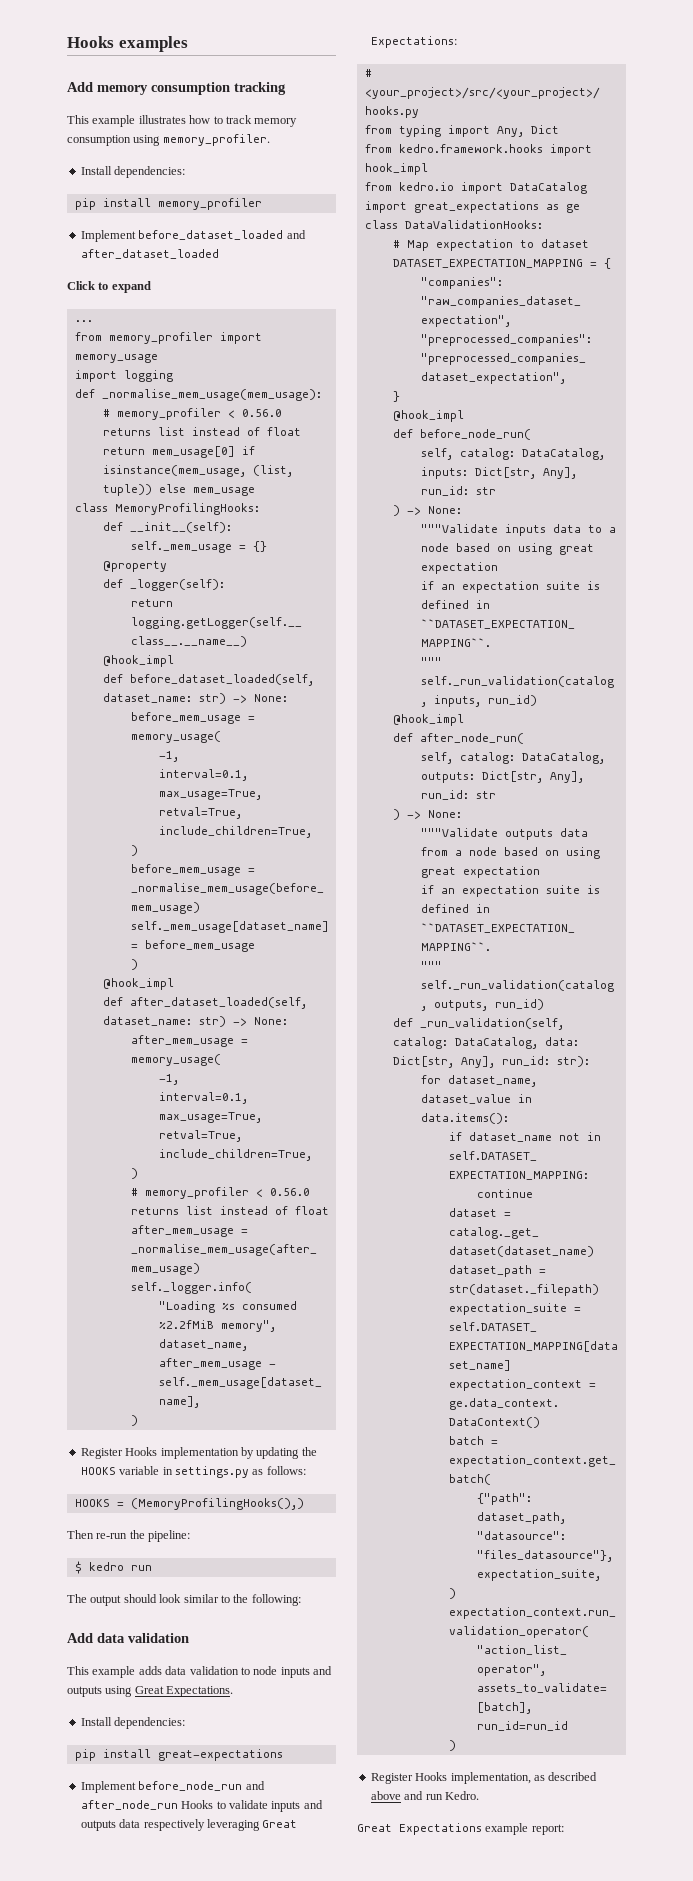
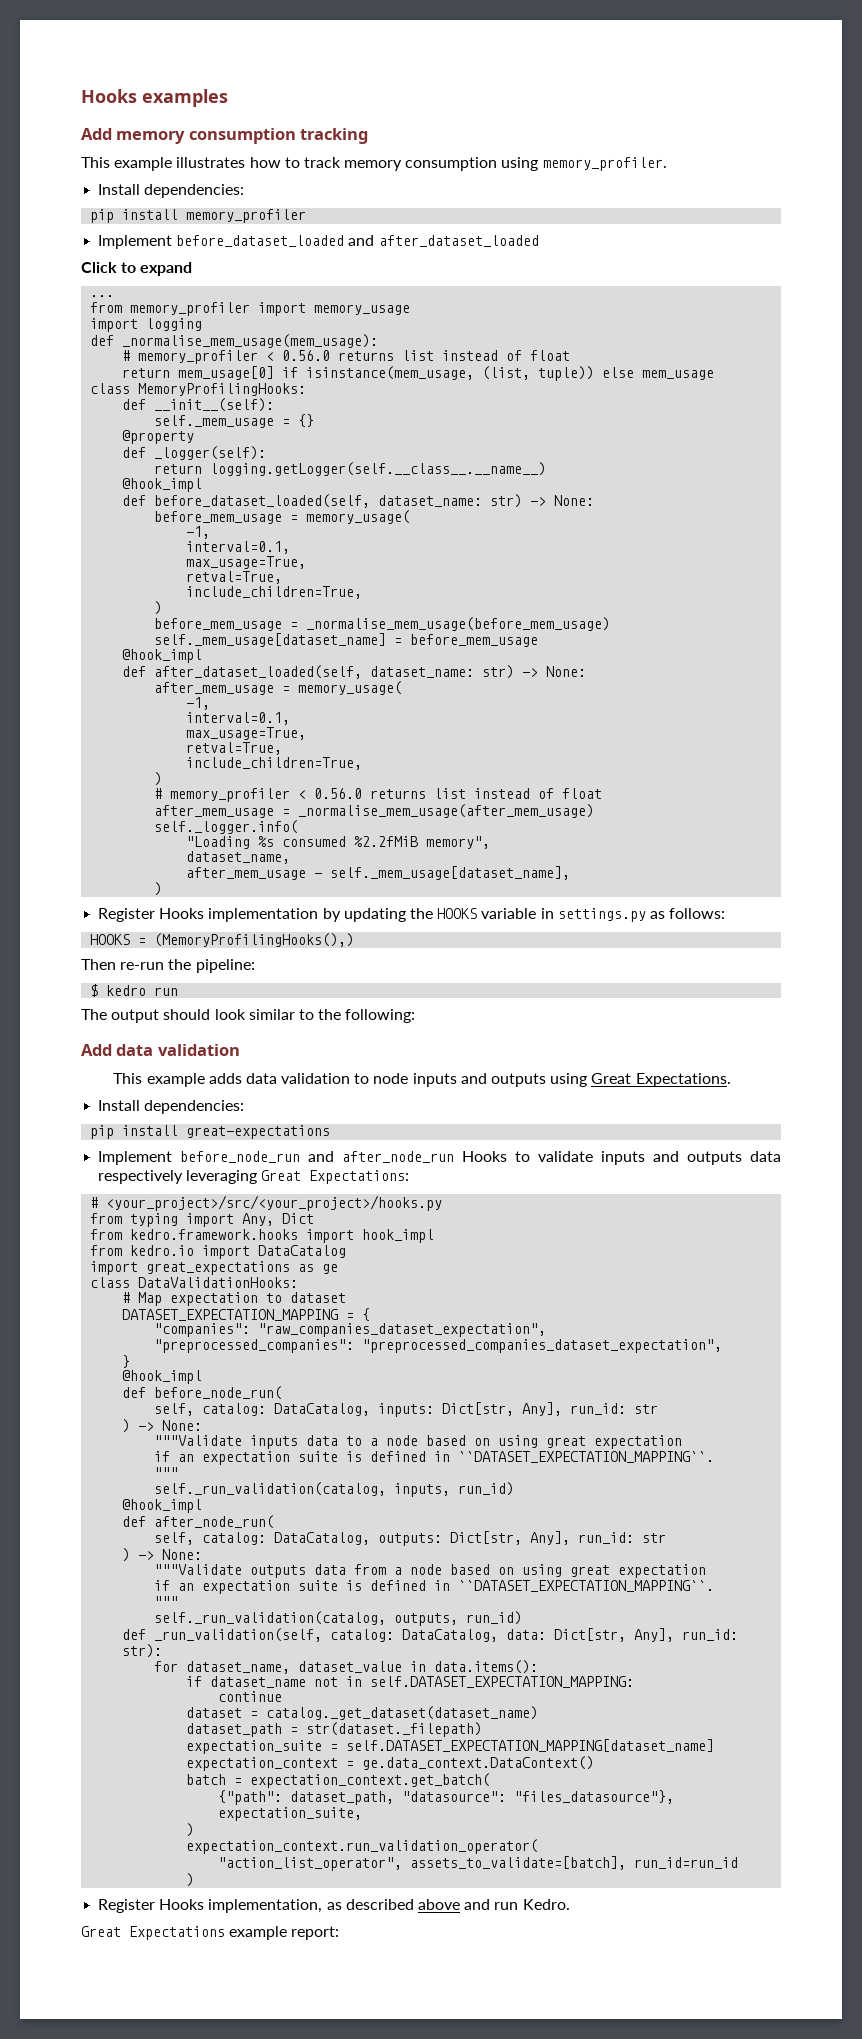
[130,959,138,970] // ) -> (539, 640) none

